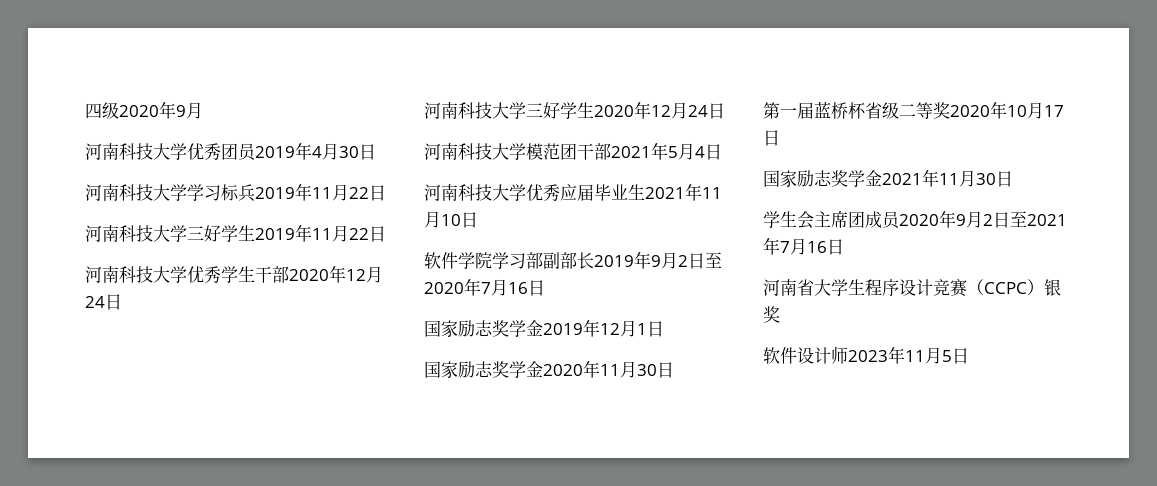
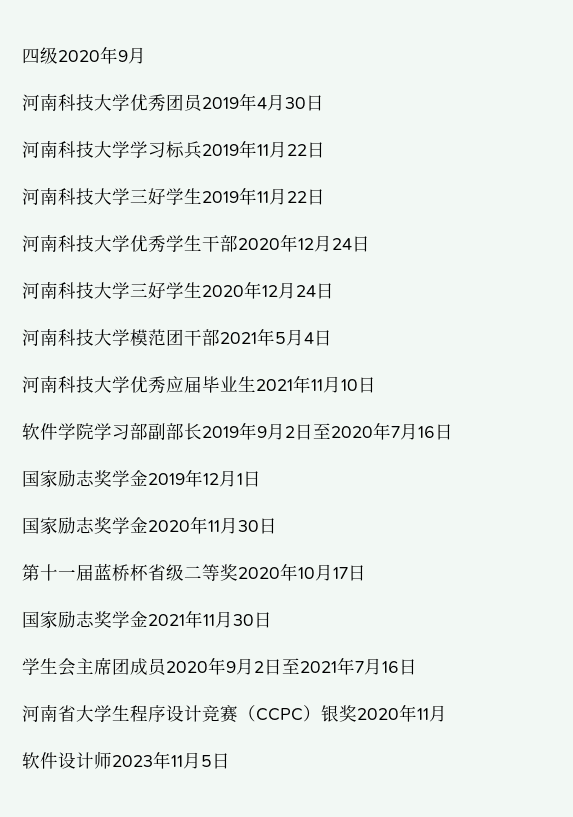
(780, 110) none -> [40,564,58,581] 十
(780, 314) none -> [357,704,447,722] 2020年11月

